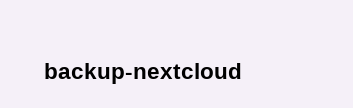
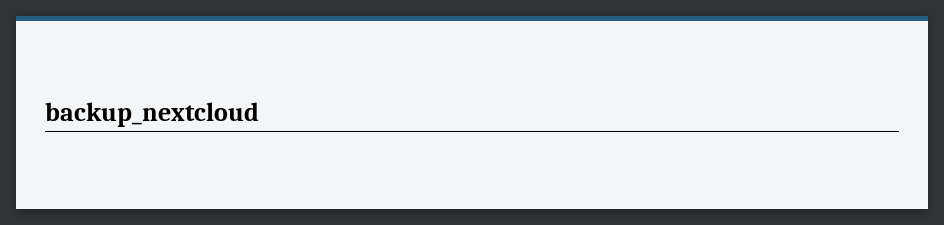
[44,63,242,84] backup-nextcloud -> [45,102,259,127] backup_nextcloud

